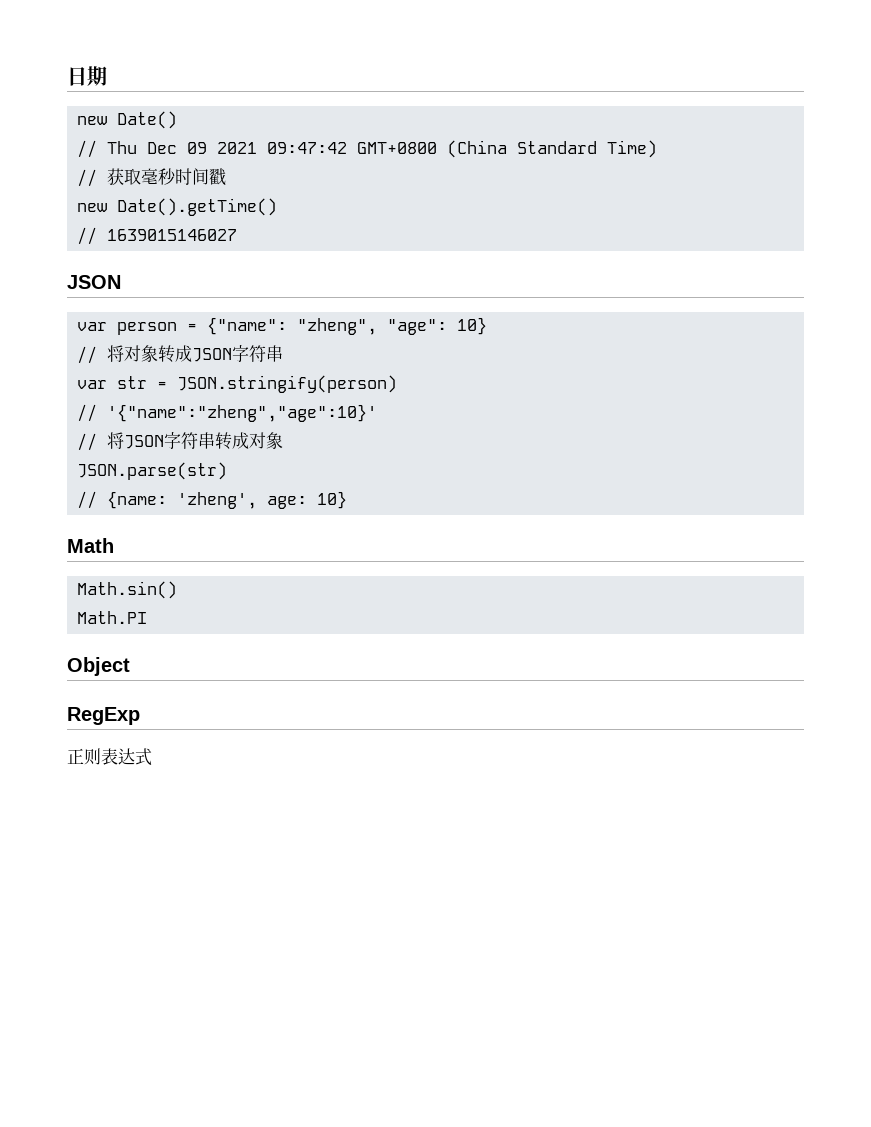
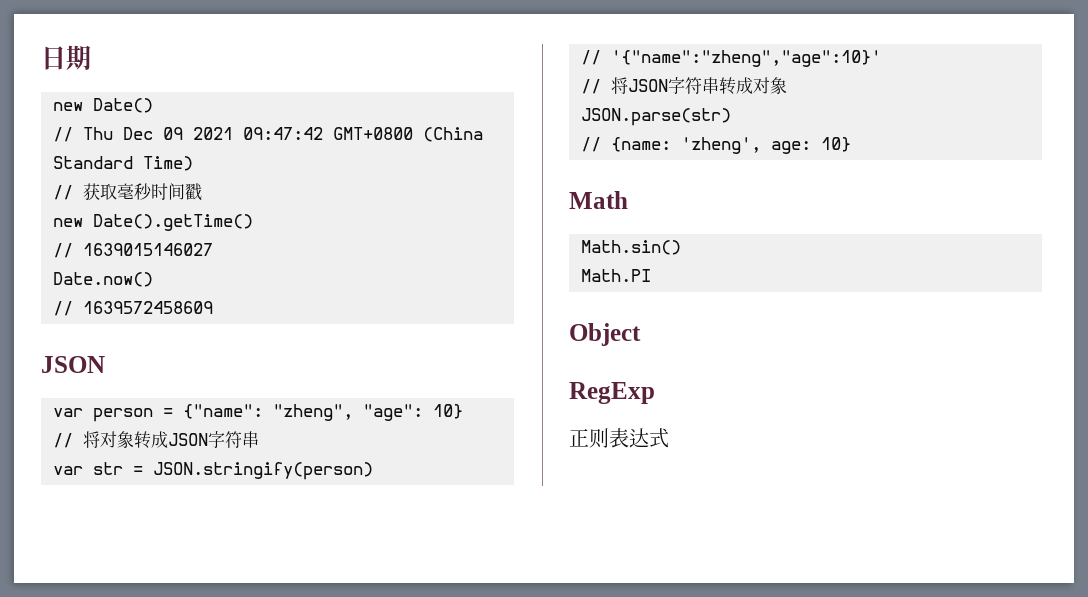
(238, 235) none -> [53,272,153,287] [53,301,213,316] // Date.now() // // 1639572458609

